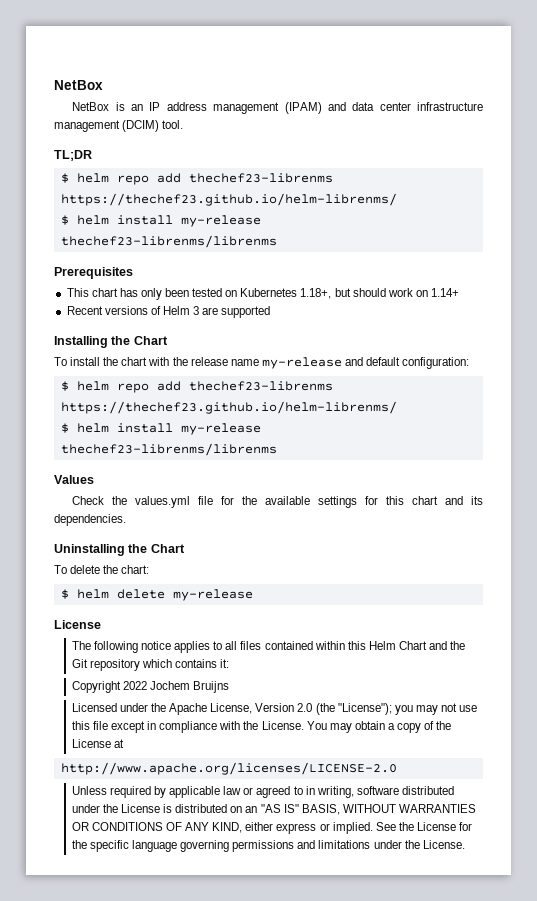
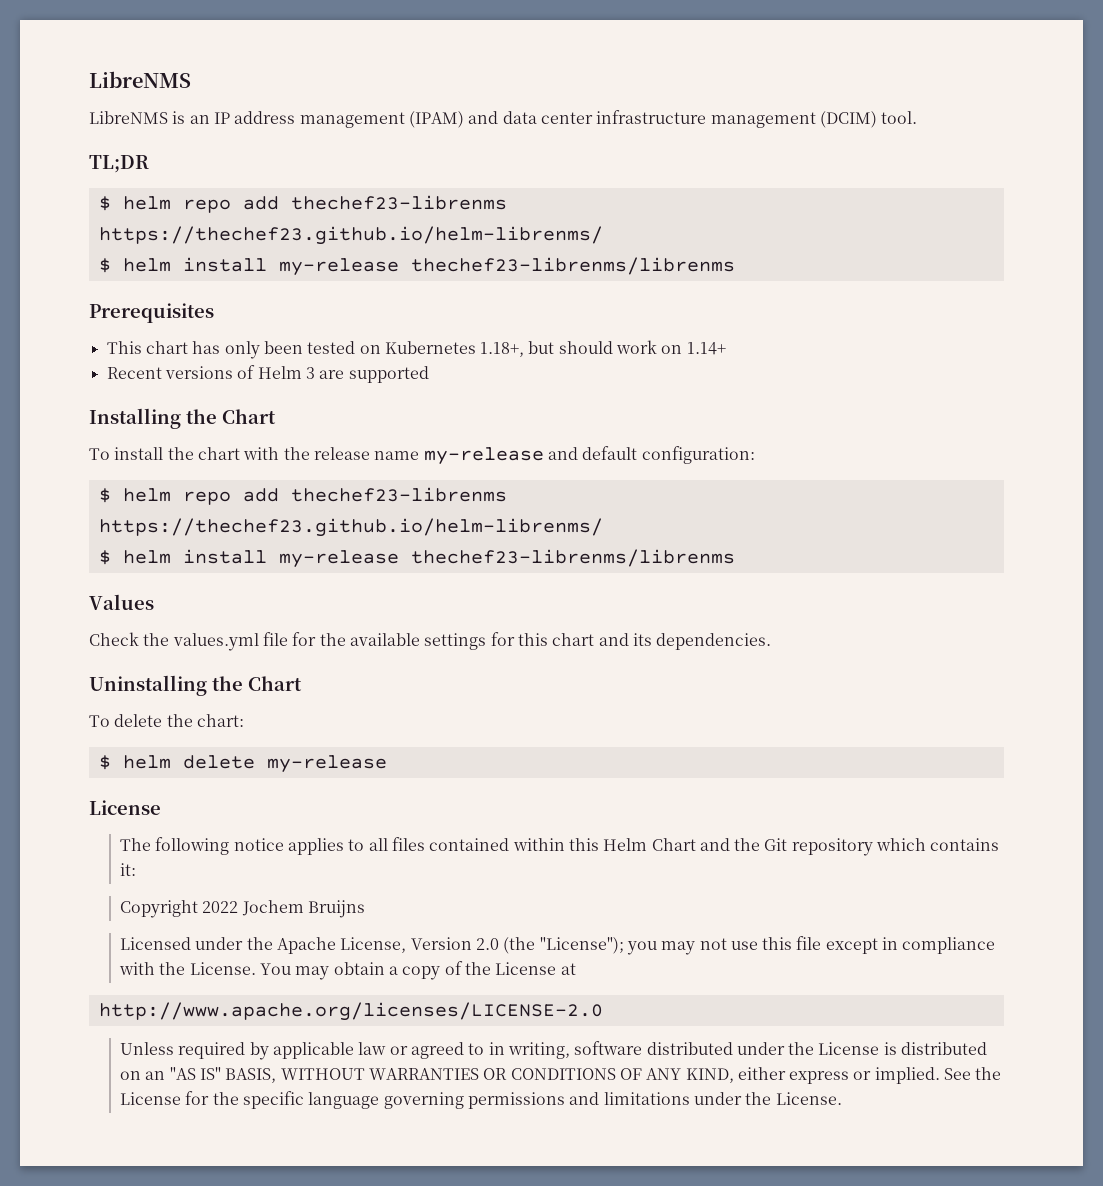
[54,80,103,90] [72,102,110,111] NetBox // NetBox -> [89,71,191,88] [89,111,168,124] LibreNMS // LibreNMS

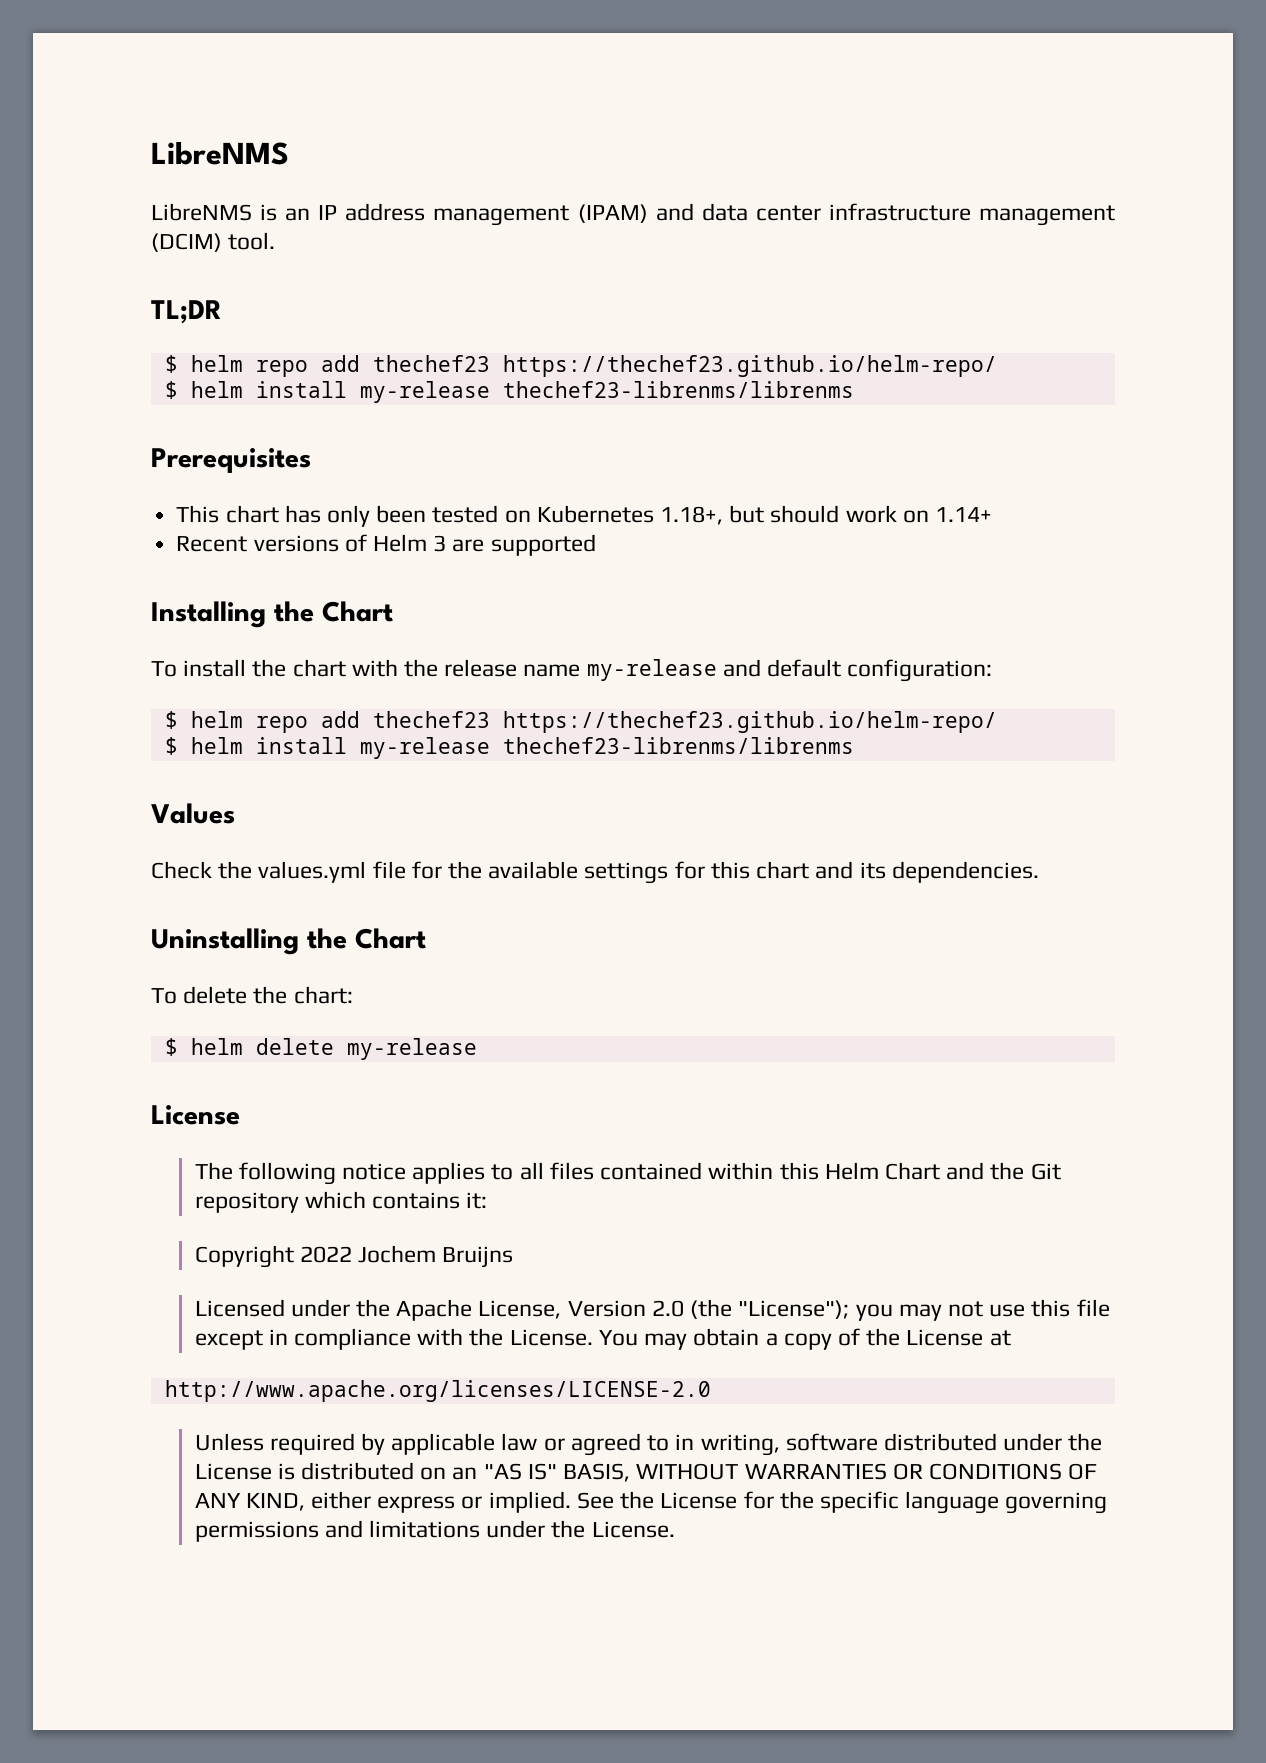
[290,195,507,210] [98,226,603,245] thechef23-librenms https://thechef23.github.io/helm-librenms/ -> [372,355,997,377] thechef23 https://thechef23.github.io/helm-repo/
[290,487,507,502] [98,518,603,537] thechef23-librenms https://thechef23.github.io/helm-librenms/ -> [372,711,997,733] thechef23 https://thechef23.github.io/helm-repo/

